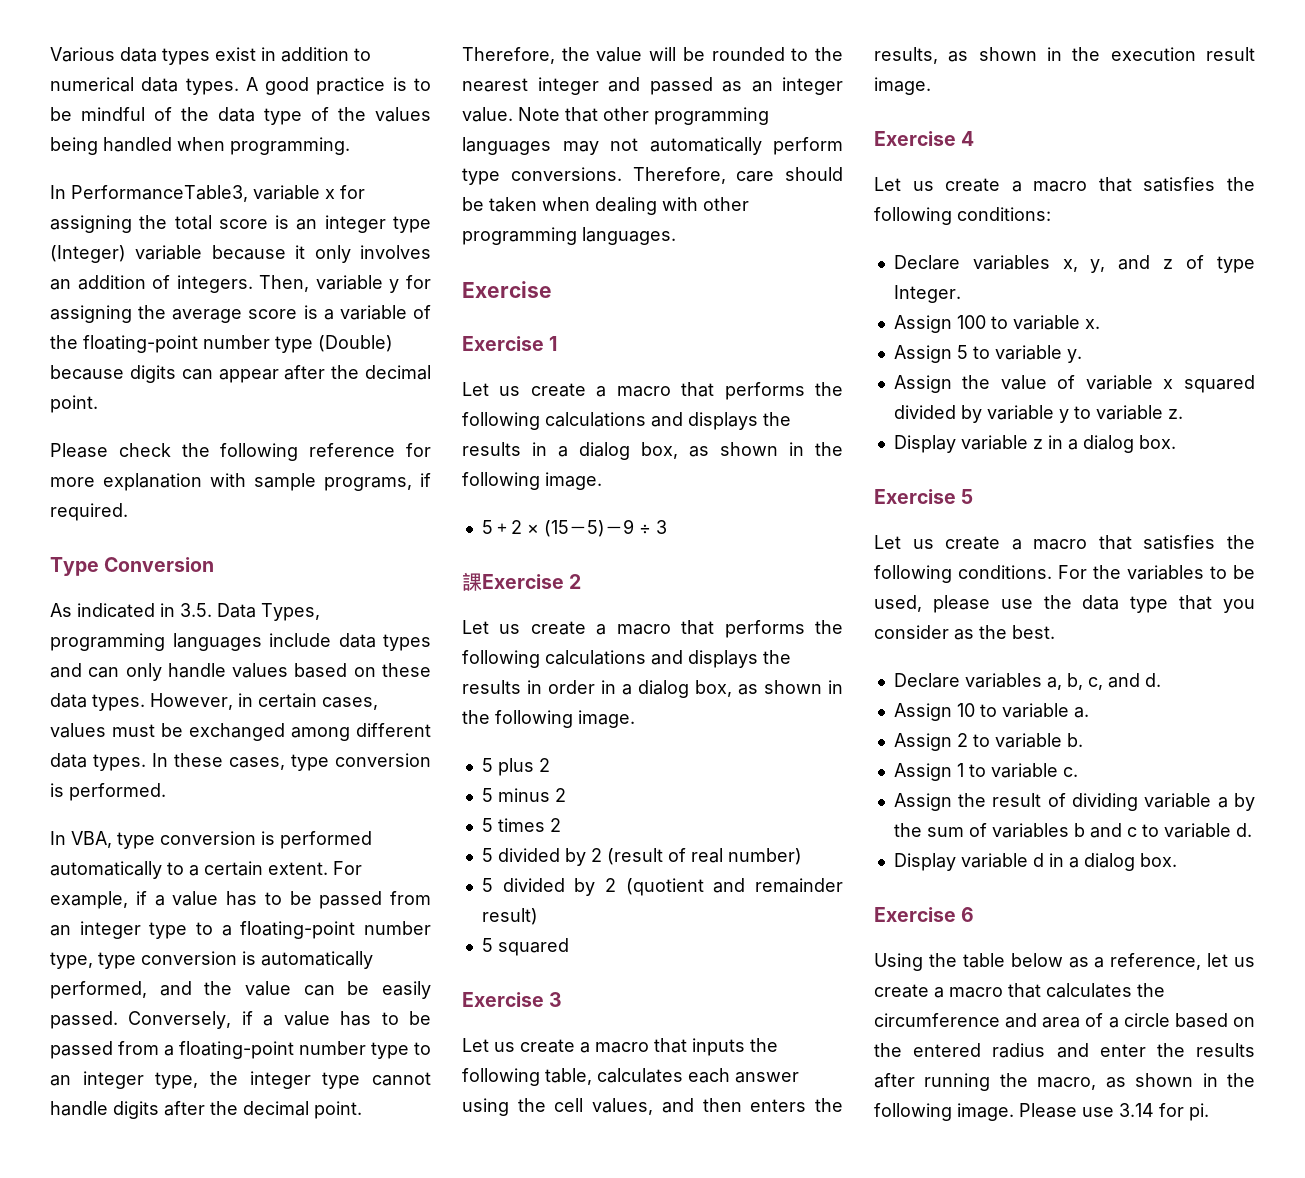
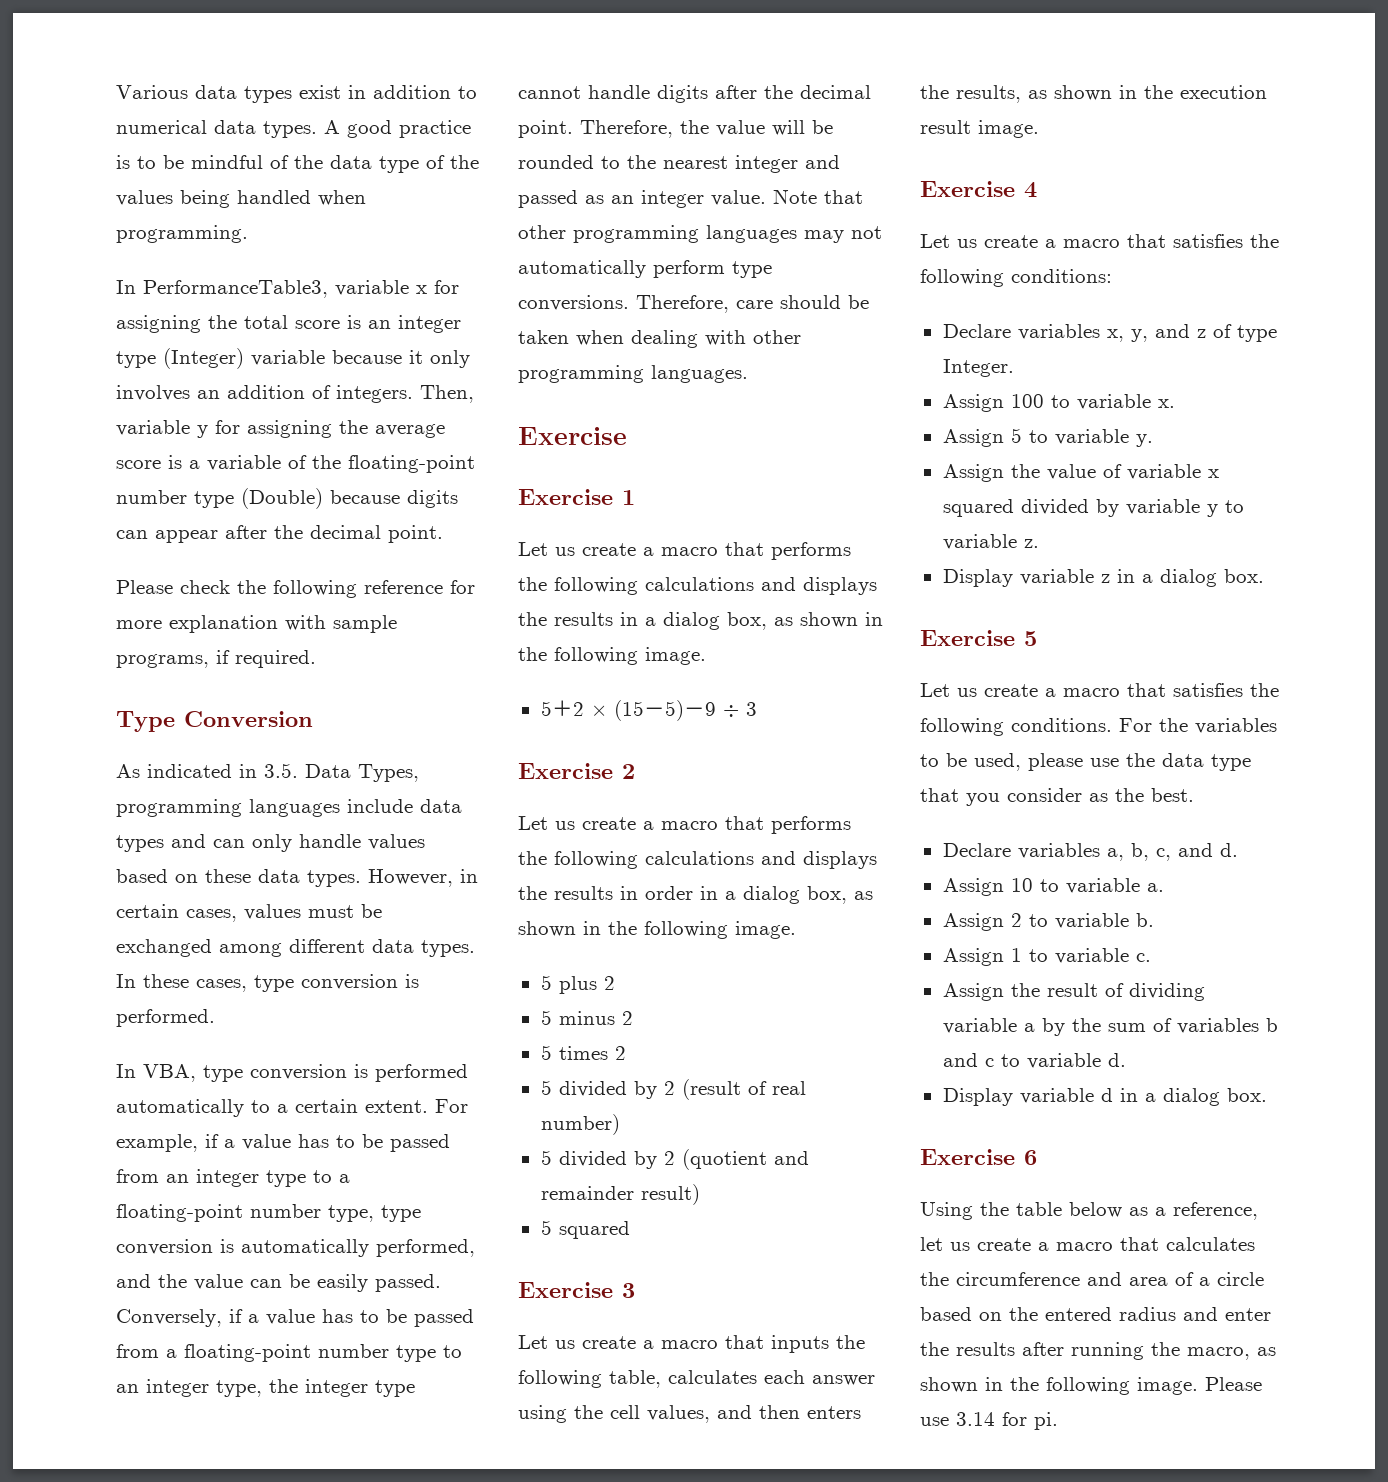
[462,572,482,591] 課 -> (757, 709) none

